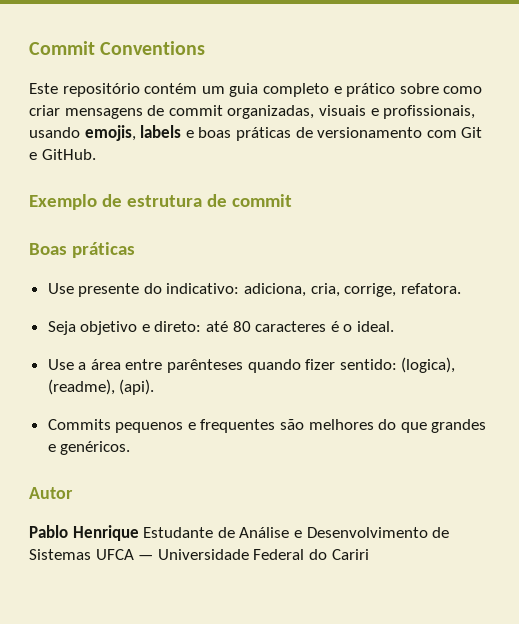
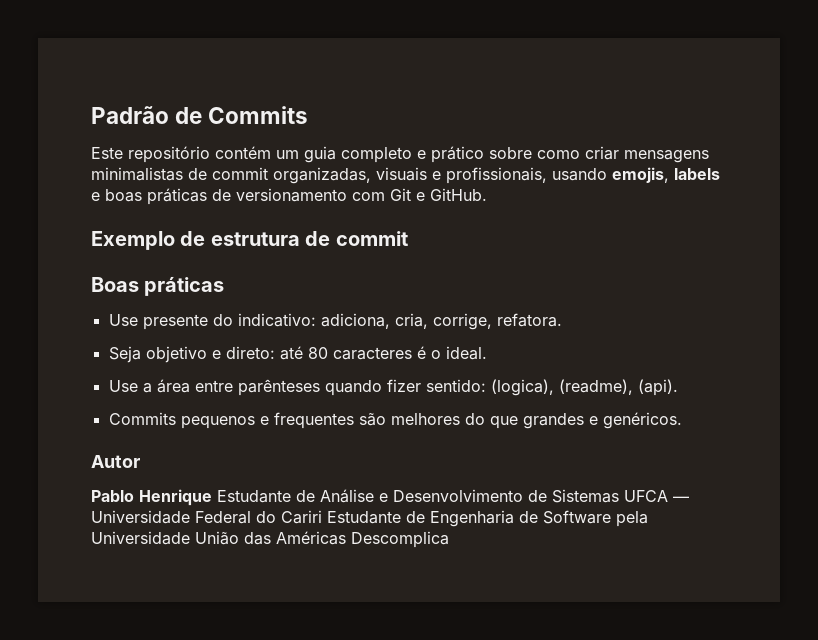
[29,41,206,55] Commit Conventions -> [91,106,309,124] Padrão de Commits
(143, 113) none -> [91,167,183,181] minimalistas
(369, 554) none -> [327,510,648,527] [91,531,449,548] Estudante de Engenharia de Software pela Universidade União das Américas Descomplica

